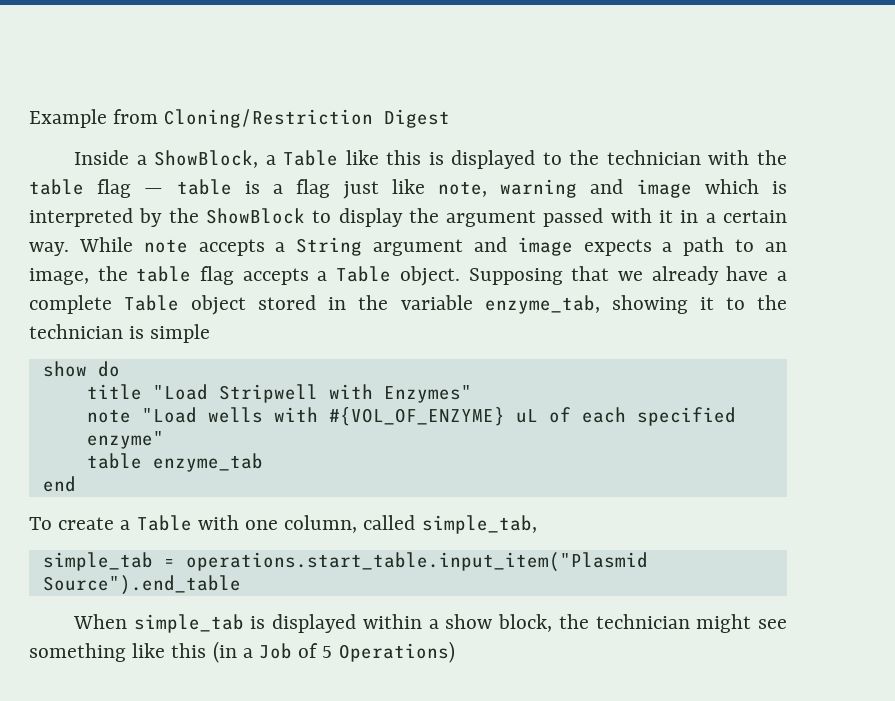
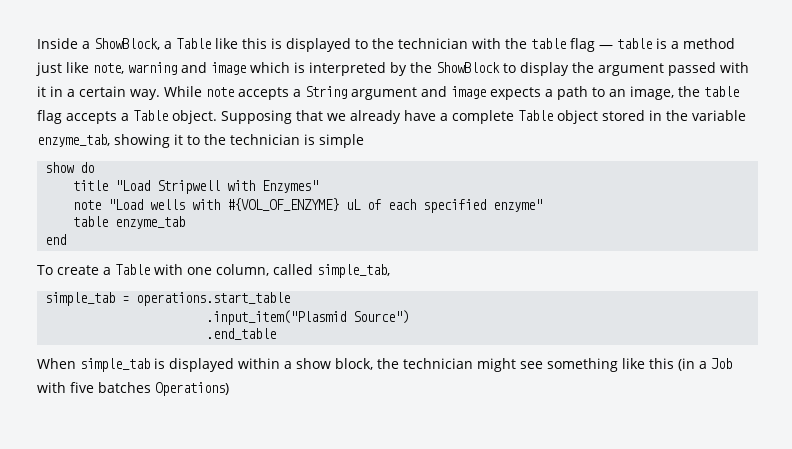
[29,109,451,128] Example from Cloning/Restriction Digest // -> (37, 43) none
[296,179,331,198] flag -> [683,38,735,49] method
[185,552,648,572] [42,575,241,595] operations.start_table.input_item("Plasmid Source").end_table -> [136,292,291,306] [206,310,410,325] [206,328,277,340] operations.start_table // .input_item("Plasmid Source") // .end_table
[298,643,333,658] of 5 -> [37,382,151,393] with five batches

